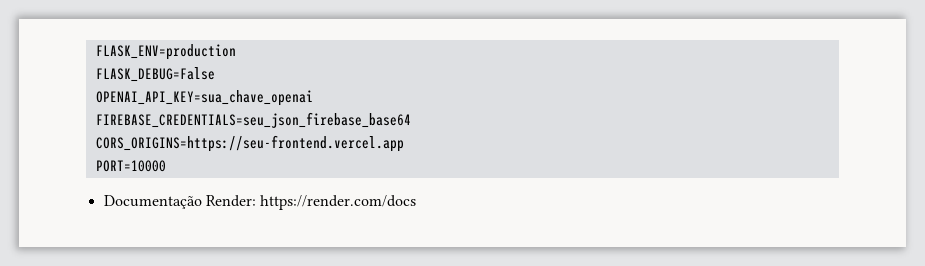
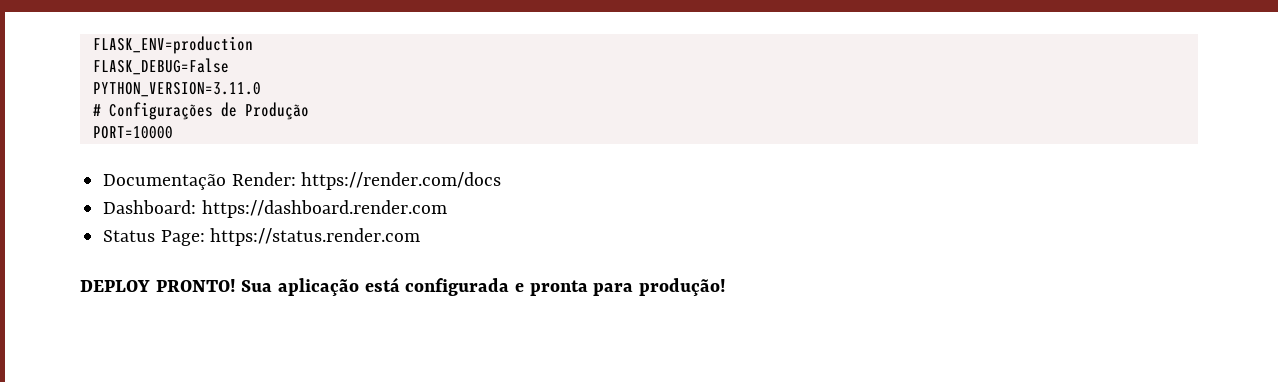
[95,90,313,106] [95,112,411,128] [95,135,404,152] OPENAI_API_KEY=sua_chave_openai // FIREBASE_CREDENTIALS=seu_json_firebase_base64 // CORS_ORIGINS=https://seu-frontend.vercel.app -> [92,82,261,97] [92,102,309,120] PYTHON_VERSION=3.11.0 // # Configurações de Produção
(417, 202) none -> [103,200,447,218] [103,228,421,246] [80,277,727,296] // Dashboard: https://dashboard.render.com // Status Page: https://status.render.com // DEPLOY PRONTO! Sua aplicação está configurada e pronta para produção!

